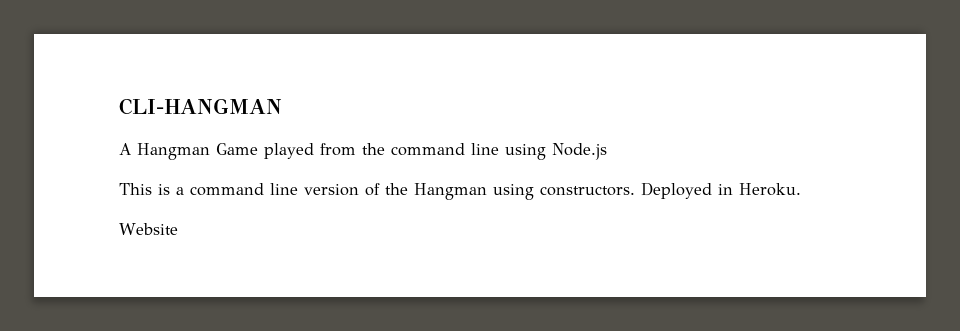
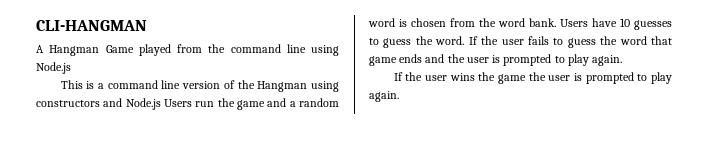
[540,182,801,199] [119,223,178,235] constructors. Deployed in Heroku. // Website -> [36,98,340,110] [368,18,672,30] [369,36,672,48] [369,54,623,66] [393,72,672,84] [369,91,399,102] constructors and Node.js Users run the game and a random word is chosen from the word bank. Users have 10 guesses to guess the word. If the user fails to guess the word that game ends and the user is prompted to play again. // If the user wins the game the user is prompted to play again.

